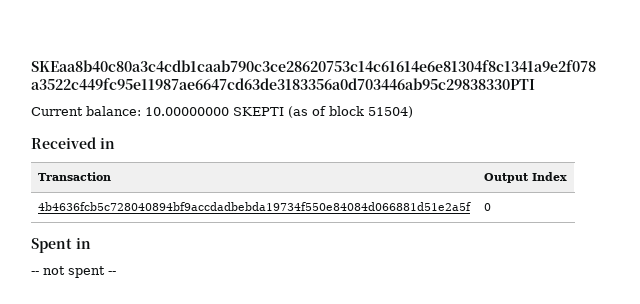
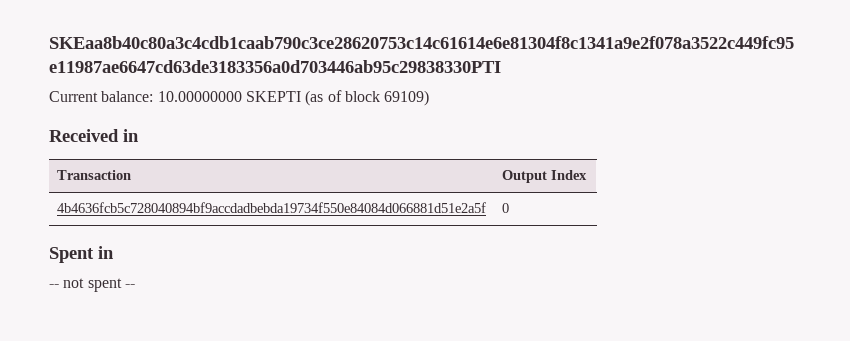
[368,106,413,118] 51504) -> [384,90,430,106] 69109)

